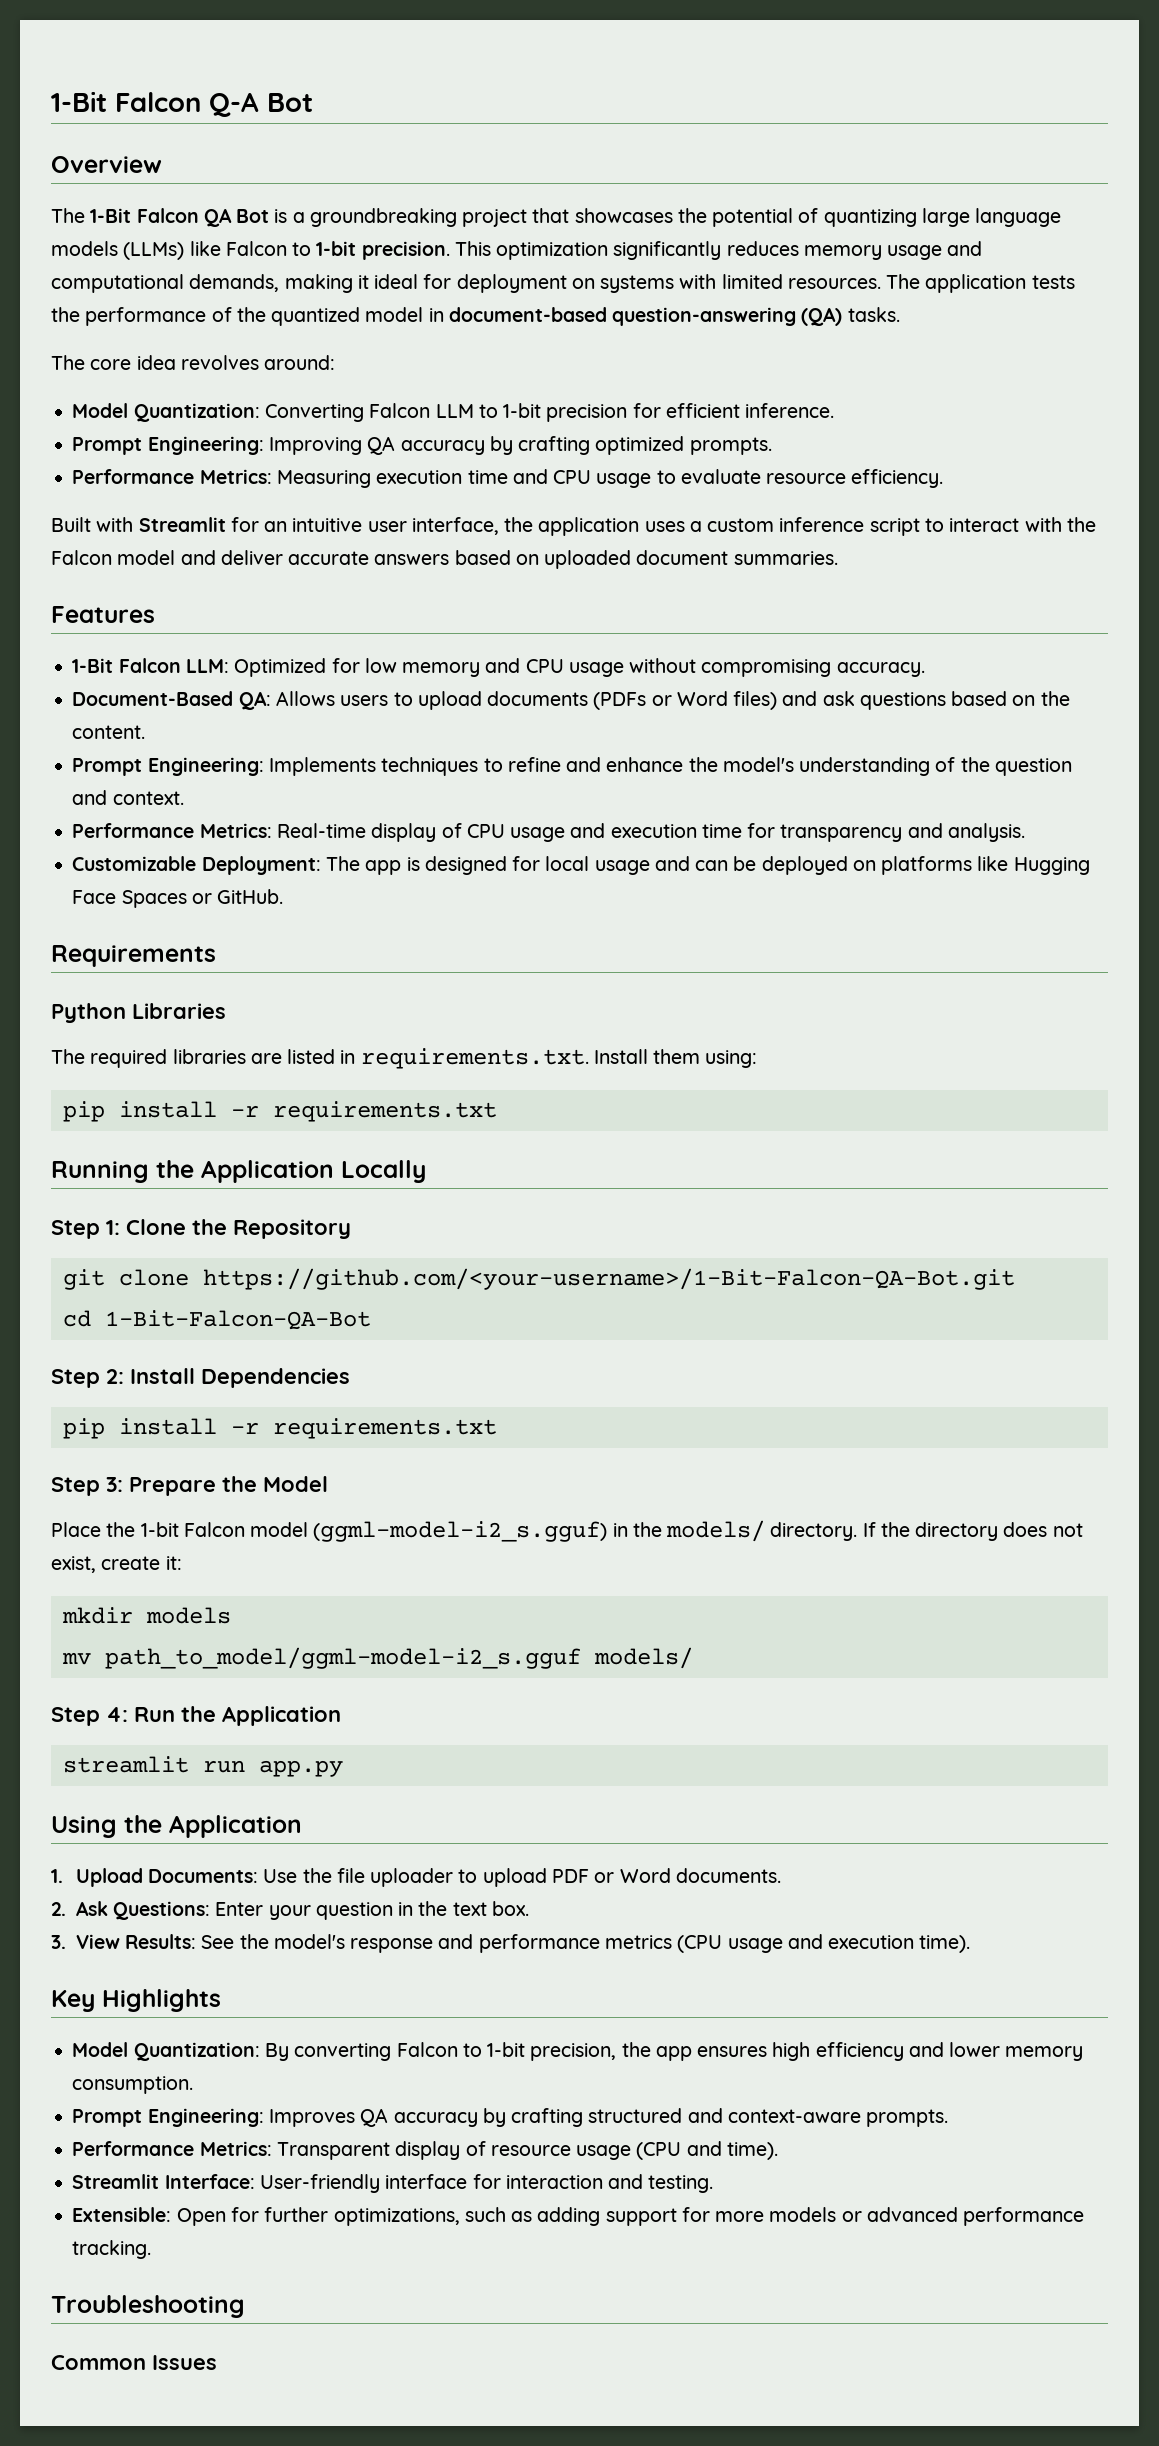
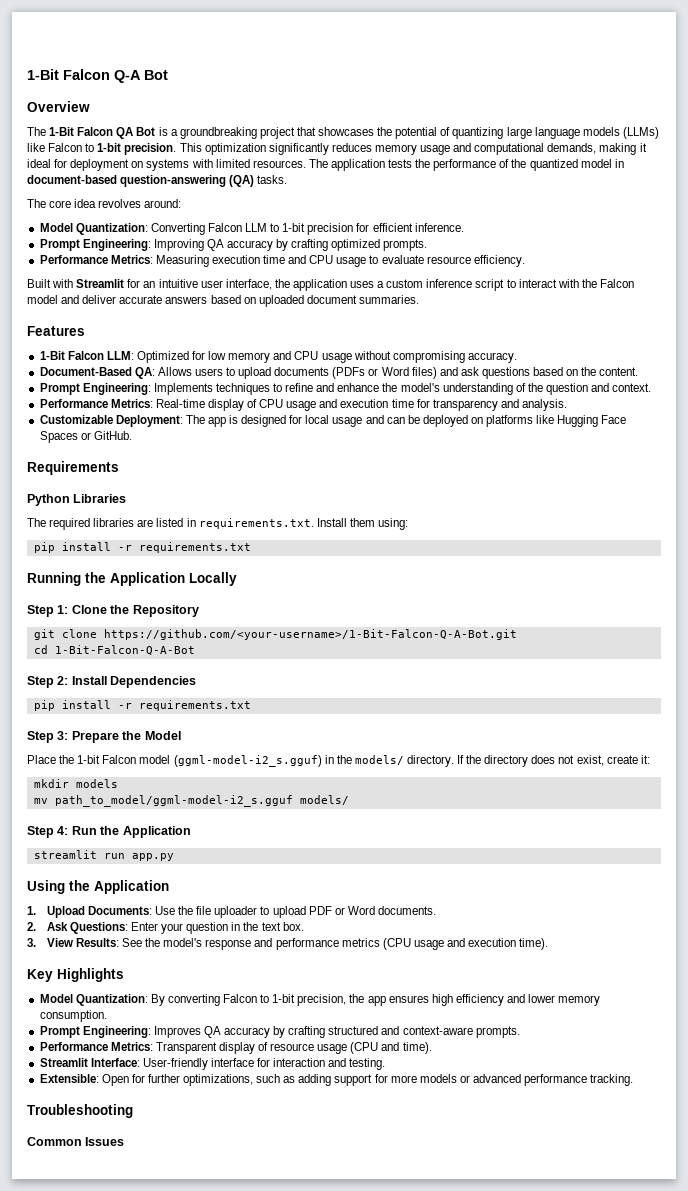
[202,1268,1015,1290] https://github.com/<your-username>/1-Bit-Falcon-QA-Bot.git -> [103,629,517,640] https://github.com/<your-username>/1-Bit-Falcon-Q-A-Bot.git
[104,1310,371,1330] 1-Bit-Falcon-QA-Bot -> [54,645,195,655] 1-Bit-Falcon-Q-A-Bot

